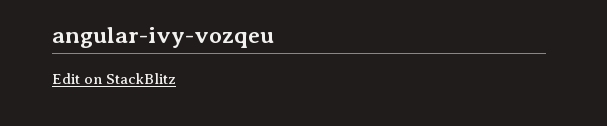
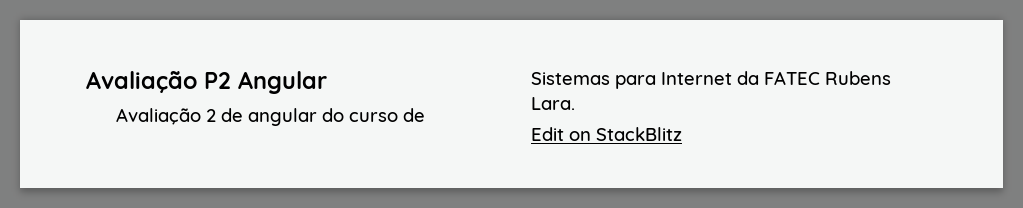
[52,27,274,48] angular-ivy-vozqeu -> [86,71,327,94] [115,108,425,126] [531,71,891,89] [531,97,575,110] Avaliação P2 Angular // Avaliação 2 de angular do curso de Sistemas para Internet da FATEC Rubens Lara.

